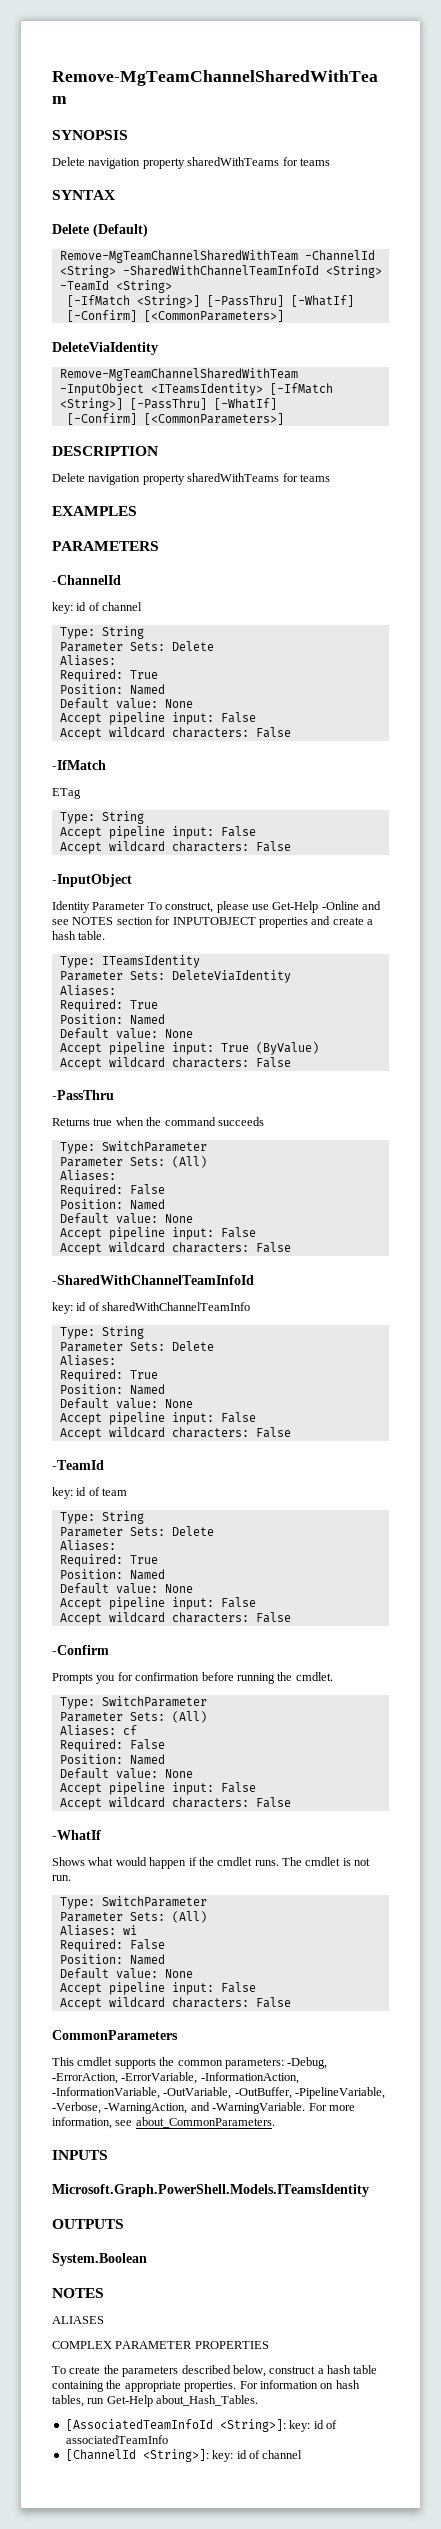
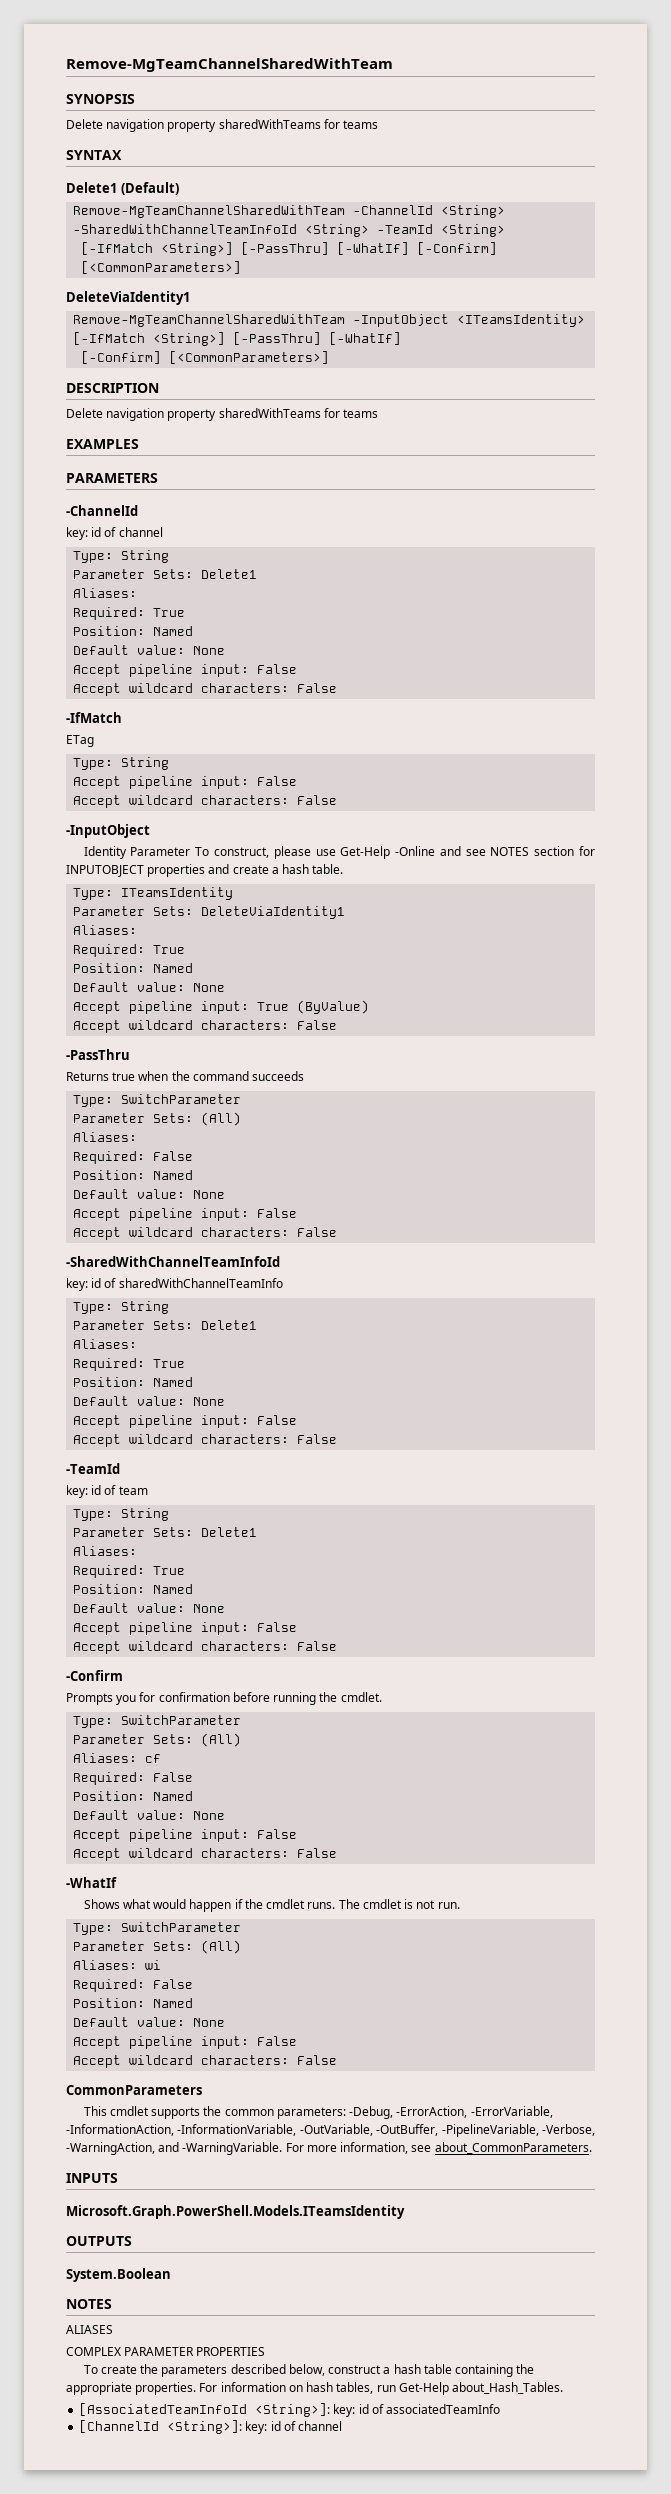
[52,224,89,234] Delete -> [66,182,117,193] Delete1
[52,342,158,355] DeleteViaIdentity -> [66,291,190,305] DeleteViaIdentity1
[171,641,214,651] Delete -> [201,569,258,579] Delete1
[171,970,291,983] DeleteViaIdentity -> [201,906,346,919] DeleteViaIdentity1
[171,1341,214,1351] Delete -> [201,1320,258,1330] Delete1
[171,1526,214,1536] Delete -> [201,1527,258,1537] Delete1

